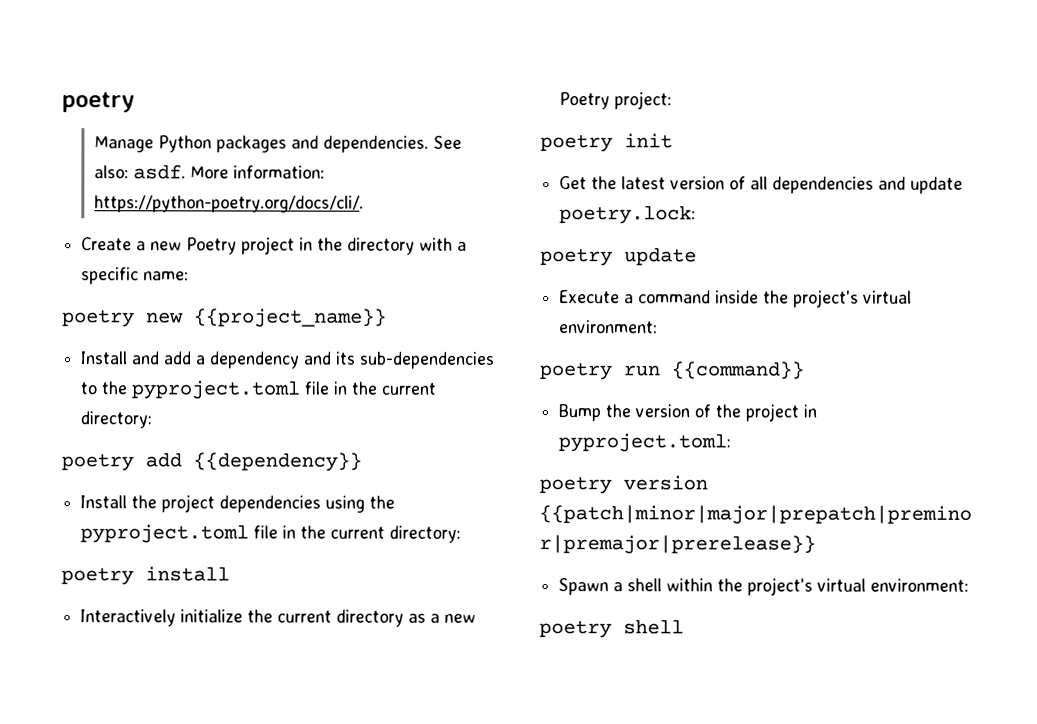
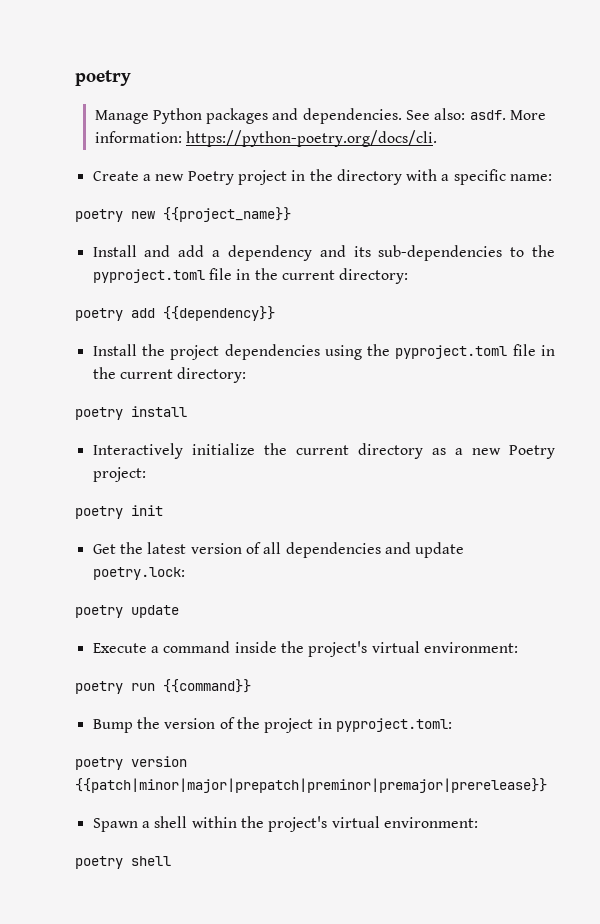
[93,195,364,213] https://python-poetry.org/docs/cli/. -> [185,130,437,147] https://python-poetry.org/docs/cli.

